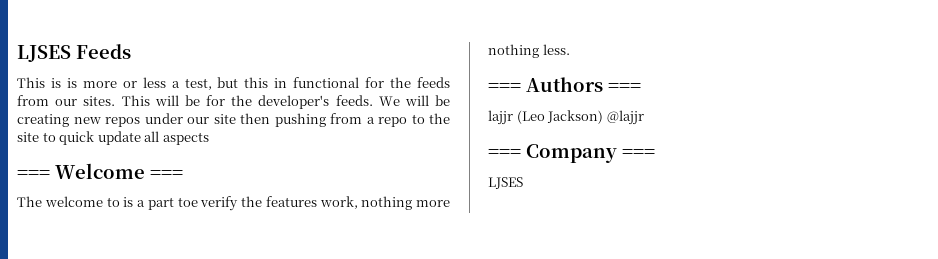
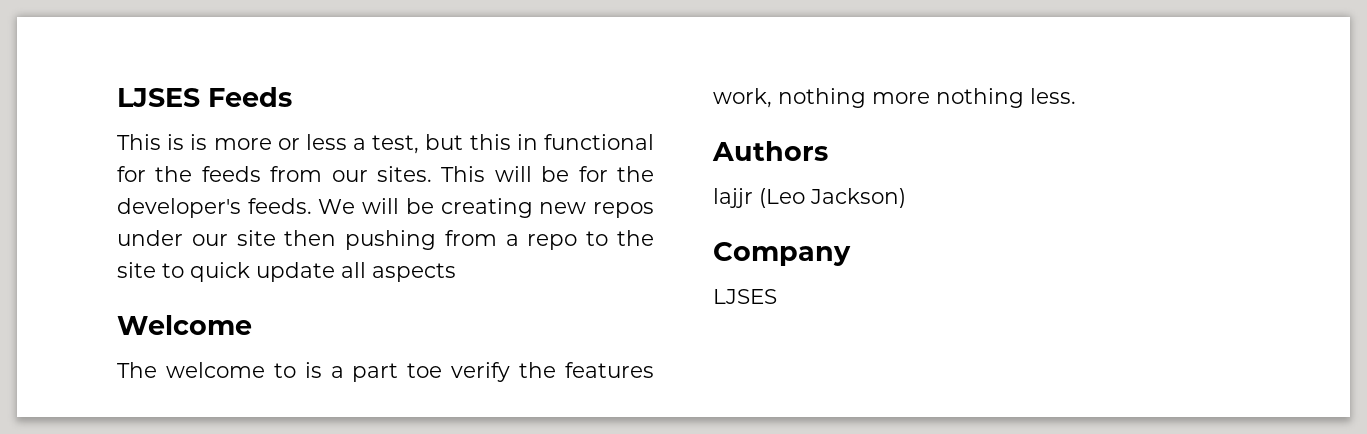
[17,170,50,179] === -> (456, 272) none
[150,170,183,179] === -> (252, 325) none
[488,83,521,92] === -> (1076, 96) none
[608,83,641,92] === -> (828, 151) none
[606,110,644,125] [488,149,521,158] @lajjr // === -> (906, 198) //
[622,149,655,158] === -> (851, 254) none

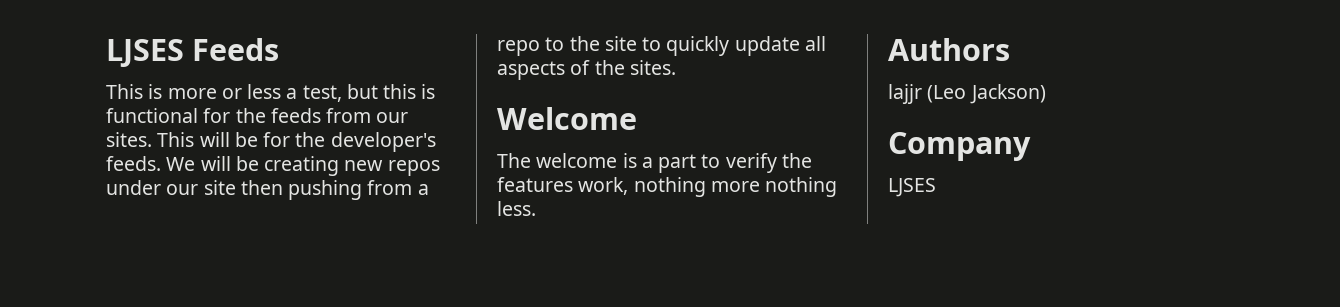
[190,134,208,150] is -> (163, 91) none
[516,134,538,150] in -> [421,84,436,99] is
[190,262,250,282] quick -> [666,36,730,56] quickly
(456, 272) none -> [570,60,676,75] of the sites.
[273,363,296,378] to -> (618, 160) none
[407,363,443,378] toe -> [701,154,721,168] to

